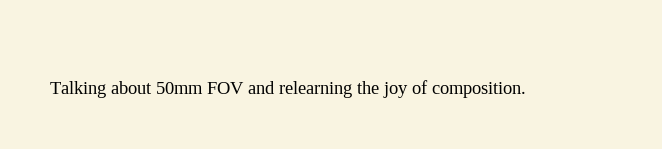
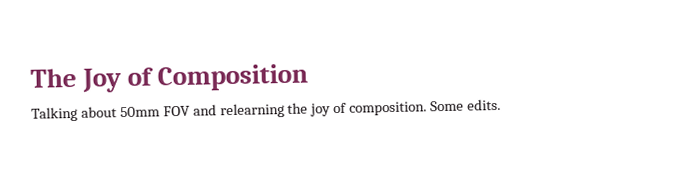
(50, 89) none -> [30,63,309,93] The Joy of Composition //
(526, 90) none -> [430,98,502,112] Some edits.

